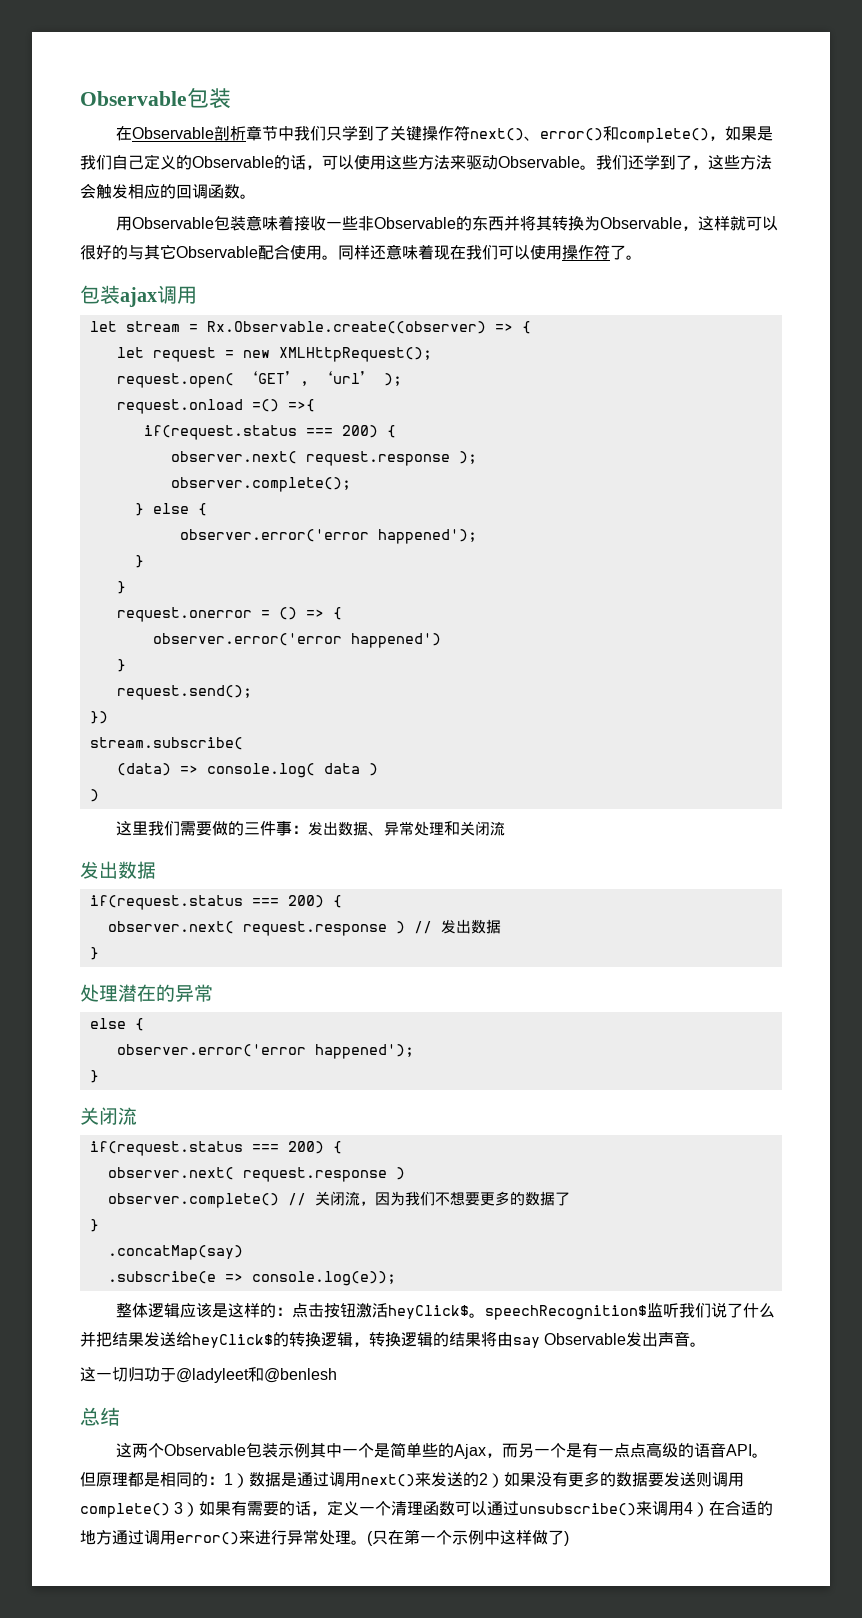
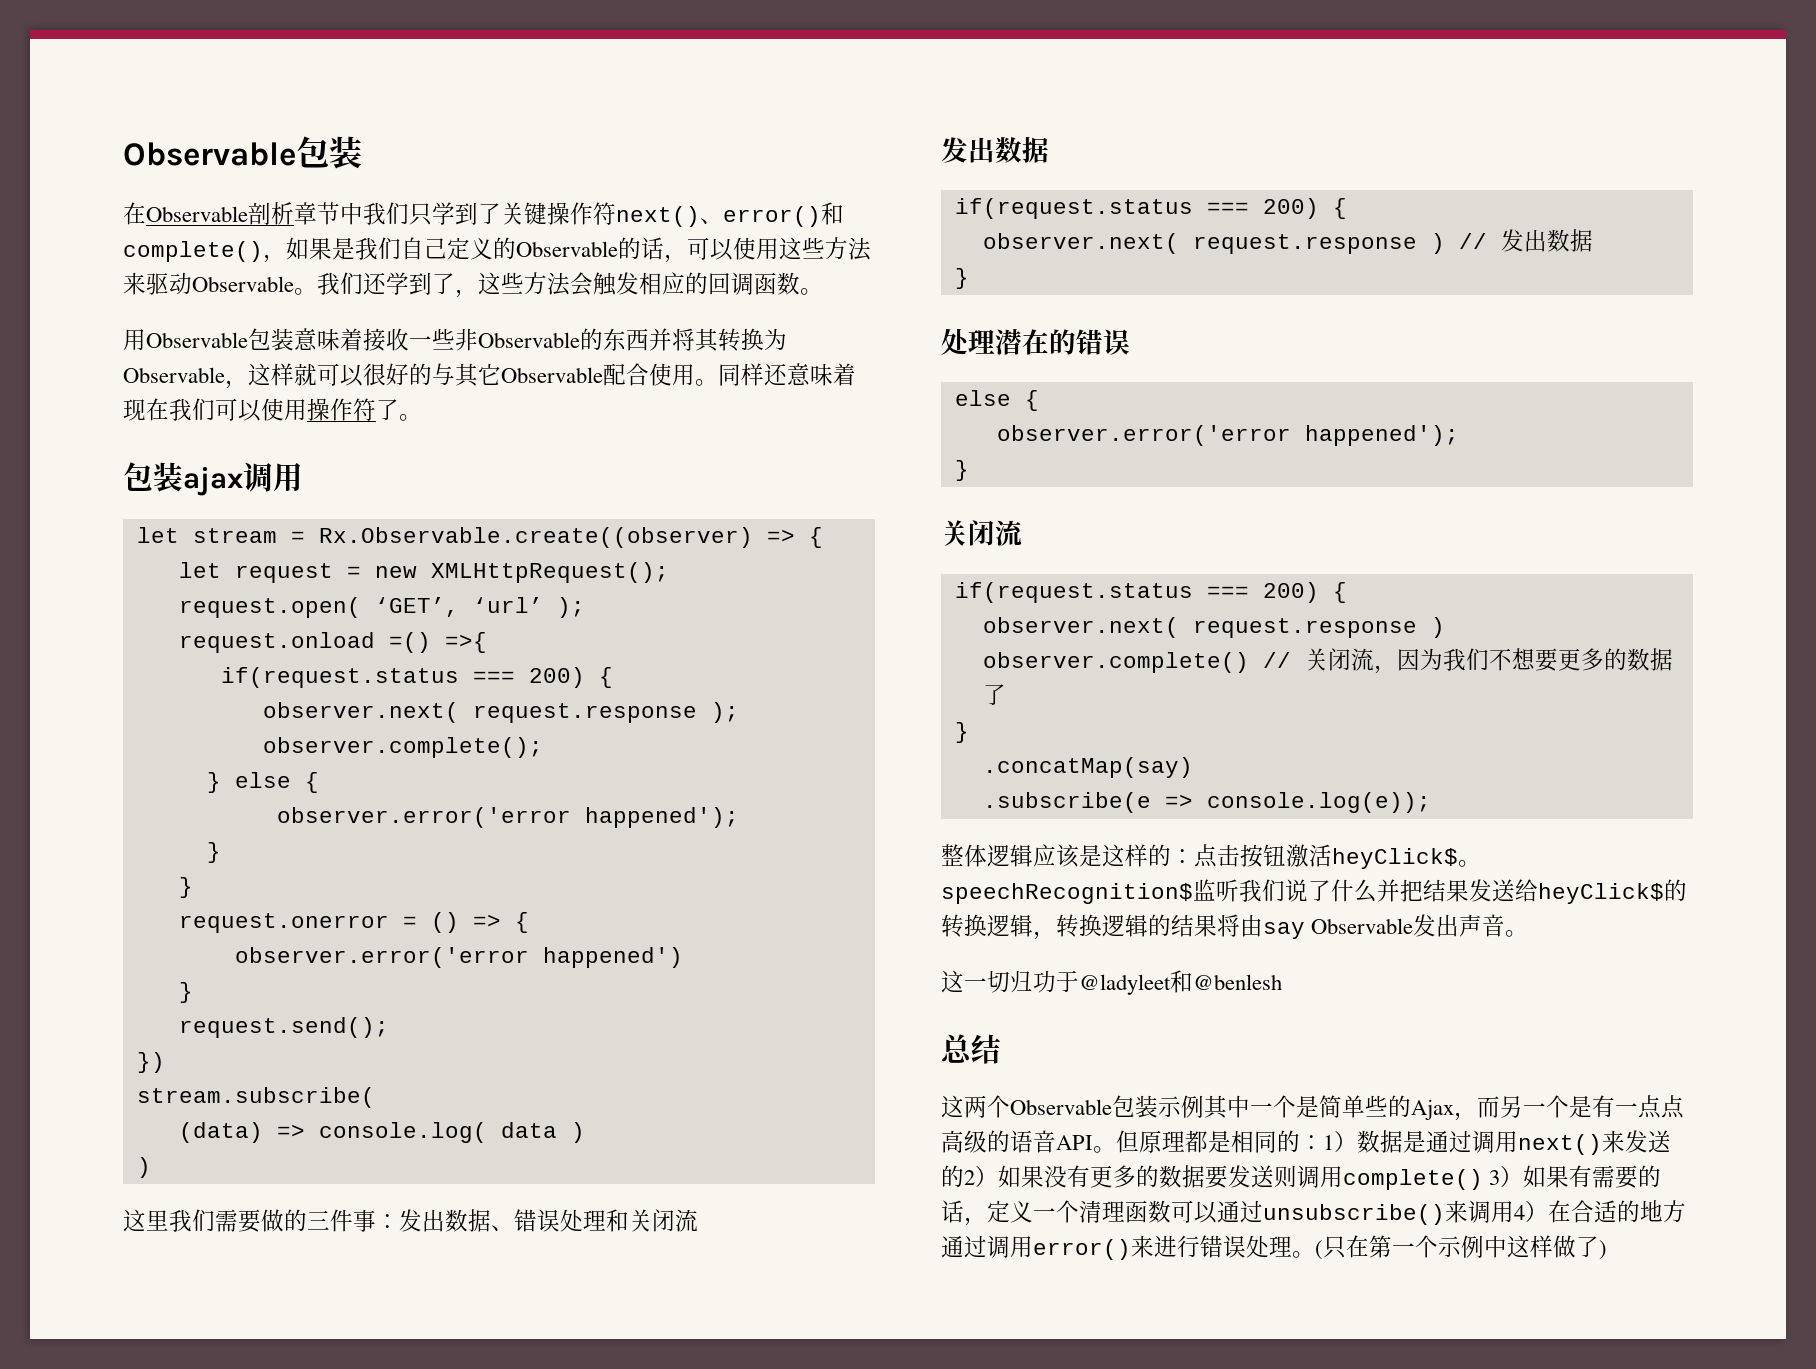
[384,821,415,836] 异常 -> [514,1209,560,1232] 错误
[175,984,213,1002] 异常 -> [1076,329,1130,355] 错误
[287,1530,319,1545] 异常 -> [1200,1235,1246,1258] 错误

